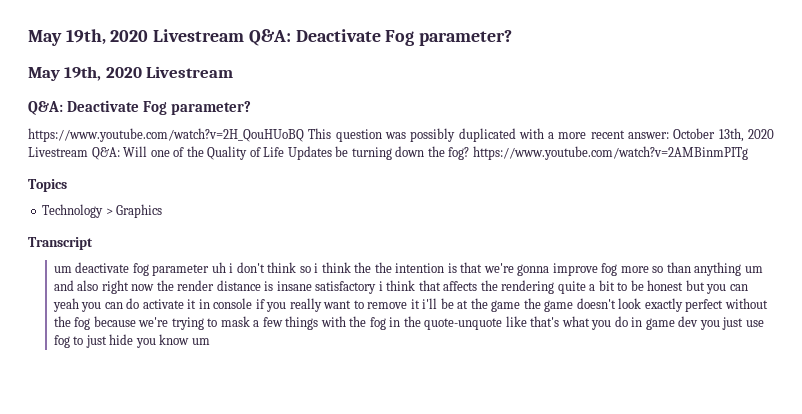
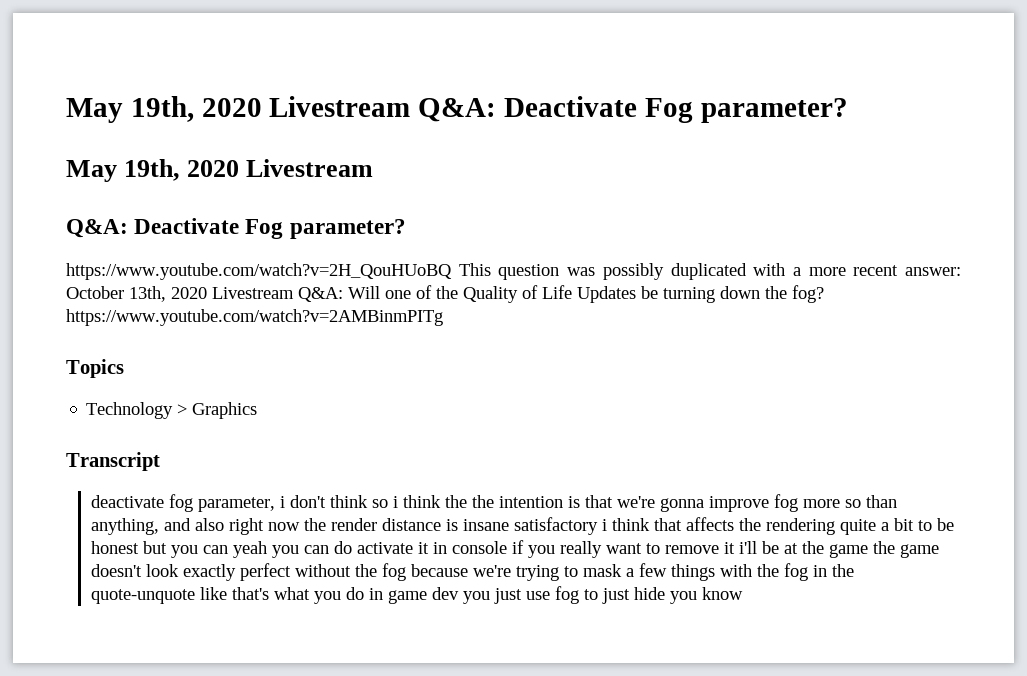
[53,266,72,273] um -> (160, 461) none
[152,262,226,276] parameter uh -> [198,497,276,512] parameter,
[694,262,763,276] anything um -> [91,518,160,535] anything,
[191,338,210,345] um -> (744, 593) none

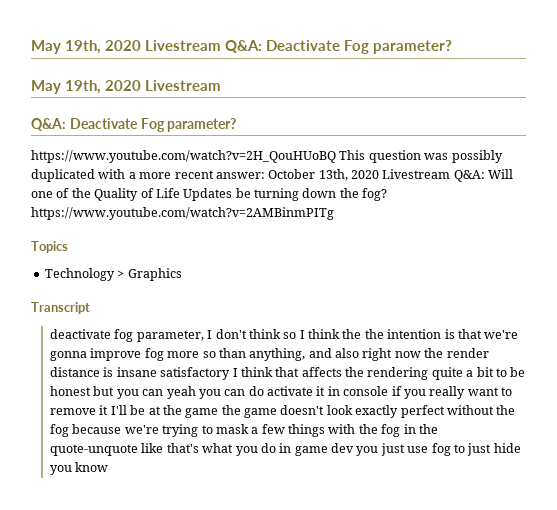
[280,496,286,508] i -> [207,330,213,339] I
[393,496,399,508] i -> [299,330,305,339] I
[602,519,608,531] i -> [232,368,238,377] I
[739,541,758,554] i'll -> [110,405,127,415] I'll

